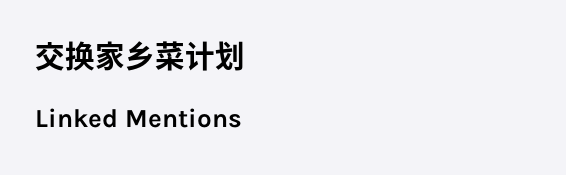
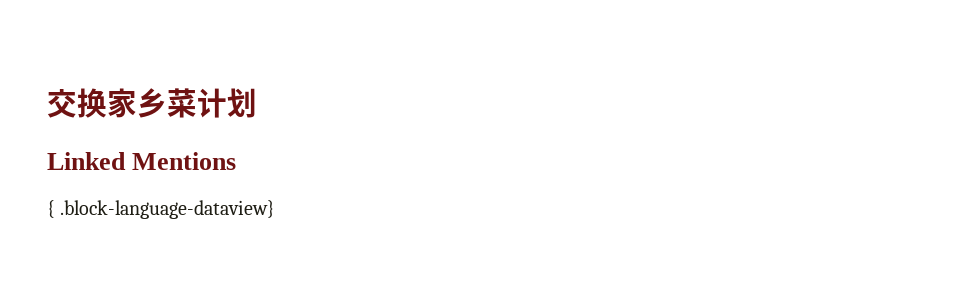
(243, 118) none -> [47,200,276,219] // { .block-language-dataview}

